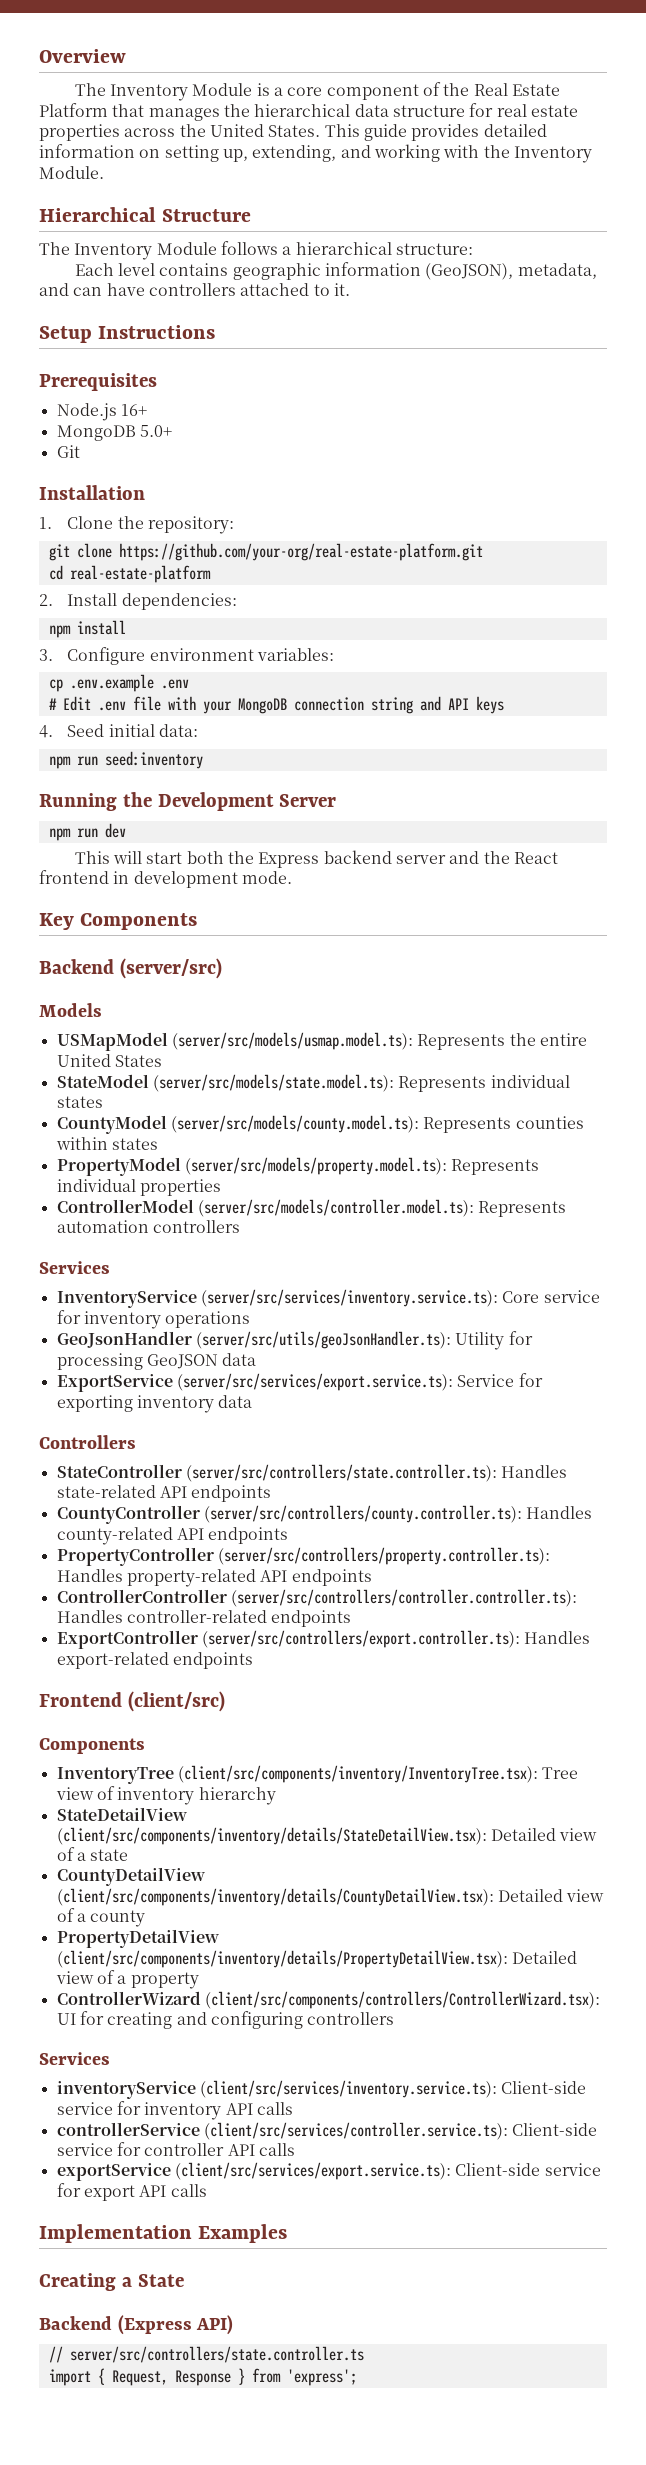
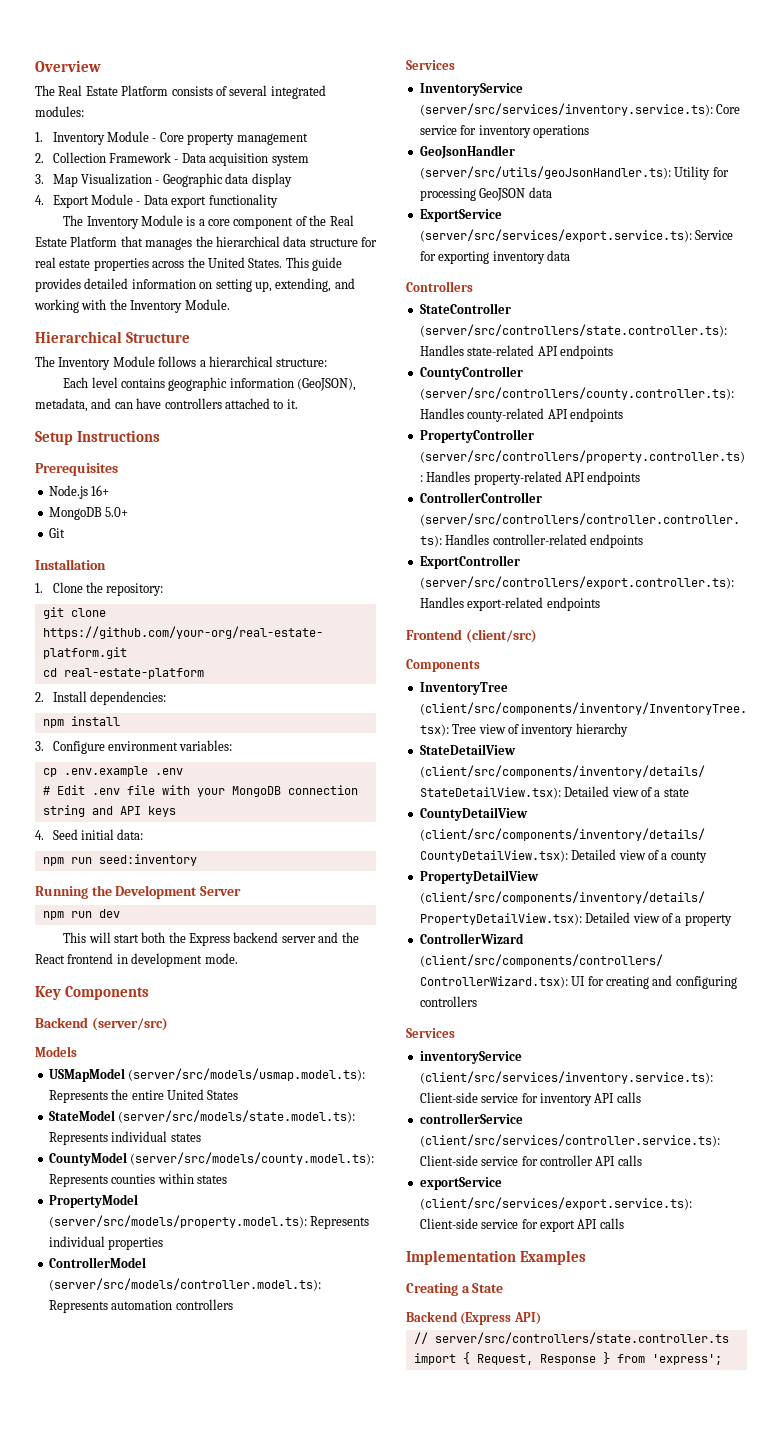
(126, 56) none -> [35,85,326,99] [35,106,84,117] [35,131,308,145] [35,152,309,166] [35,173,292,187] [35,194,278,208] // The Real Estate Platform consists of several integrated modules: // 1. Inventory Module - Core property management // 2. Collection Framework - Data acquisition system // 3. Map Visualization - Geographic data display // 4. Export Module - Data export functionality

